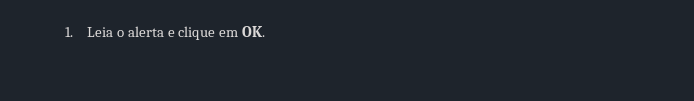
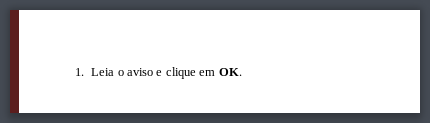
[127,26,164,37] alerta -> [127,68,154,76] aviso

